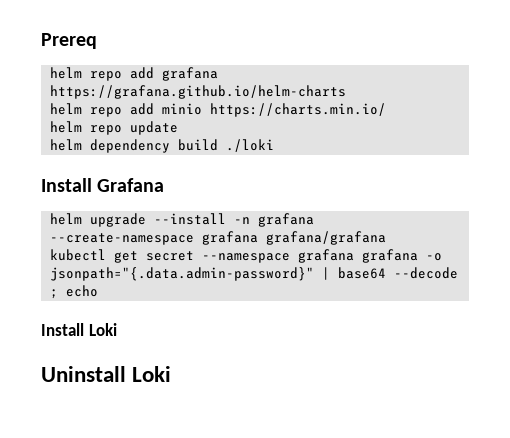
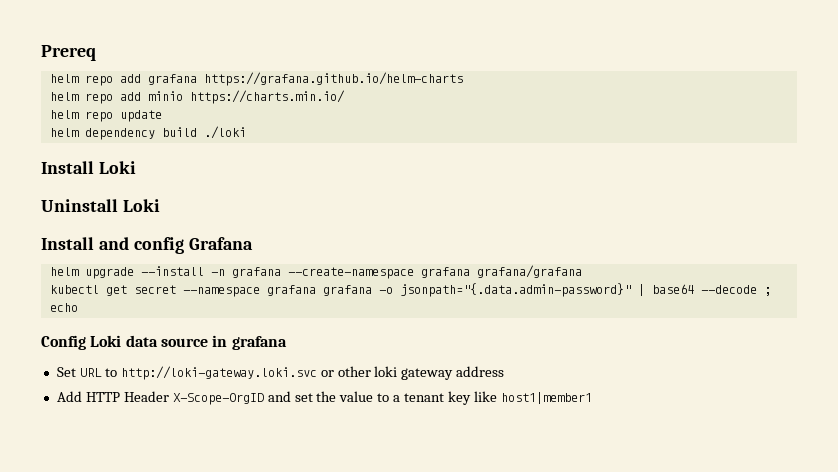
(92, 185) none -> [98,161,136,174] [41,199,160,212] [41,237,184,254] Loki // Uninstall Loki // Install and config
[41,323,117,336] [41,366,172,382] Install Loki // Uninstall Loki -> [41,335,287,350] [56,366,505,380] [56,391,592,405] Config Loki data source in grafana // Set URL to http://loki-gateway.loki.svc or other loki gateway address // Add HTTP Header X-Scope-OrgID and set the value to a tenant key like host1|member1

